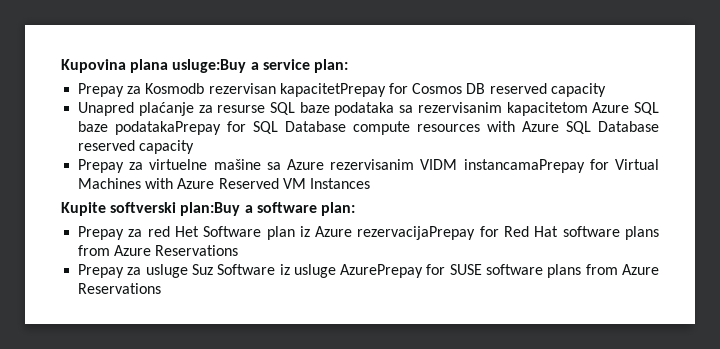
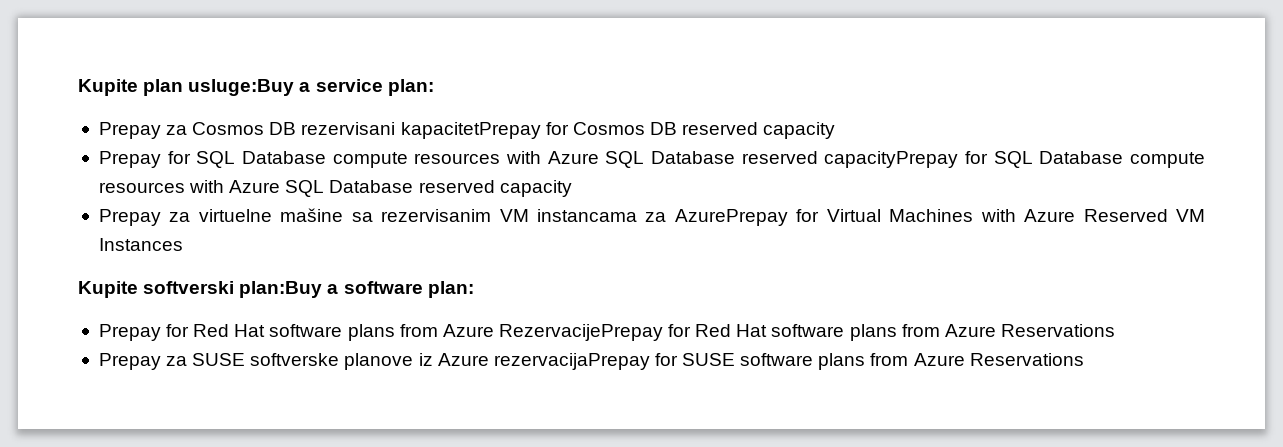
[61,59,169,73] Kupovina plana -> [78,79,184,96] Kupite plan
[145,83,276,94] Kosmodb rezervisan -> [192,122,396,135] Cosmos DB rezervisani
[78,102,660,116] [78,121,222,135] Unapred plaćanje za resurse SQL baze podataka sa rezervisanim kapacitetom Azure SQL baze podatakaPrepay -> [98,151,959,168] Prepay for SQL Database compute resources with Azure SQL Database reserved capacityPrepay
[287,159,585,173] Azure rezervisanim VIDM instancamaPrepay -> [381,209,788,226] rezervisanim VM instancama za AzurePrepay
[128,226,476,240] za red Het Software plan iz Azure rezervacijaPrepay -> [166,324,663,341] for Red Hat software plans from Azure RezervacijePrepay
[145,264,424,278] usluge Suz Software iz usluge AzurePrepay -> [192,353,650,370] SUSE softverske planove iz Azure rezervacijaPrepay

